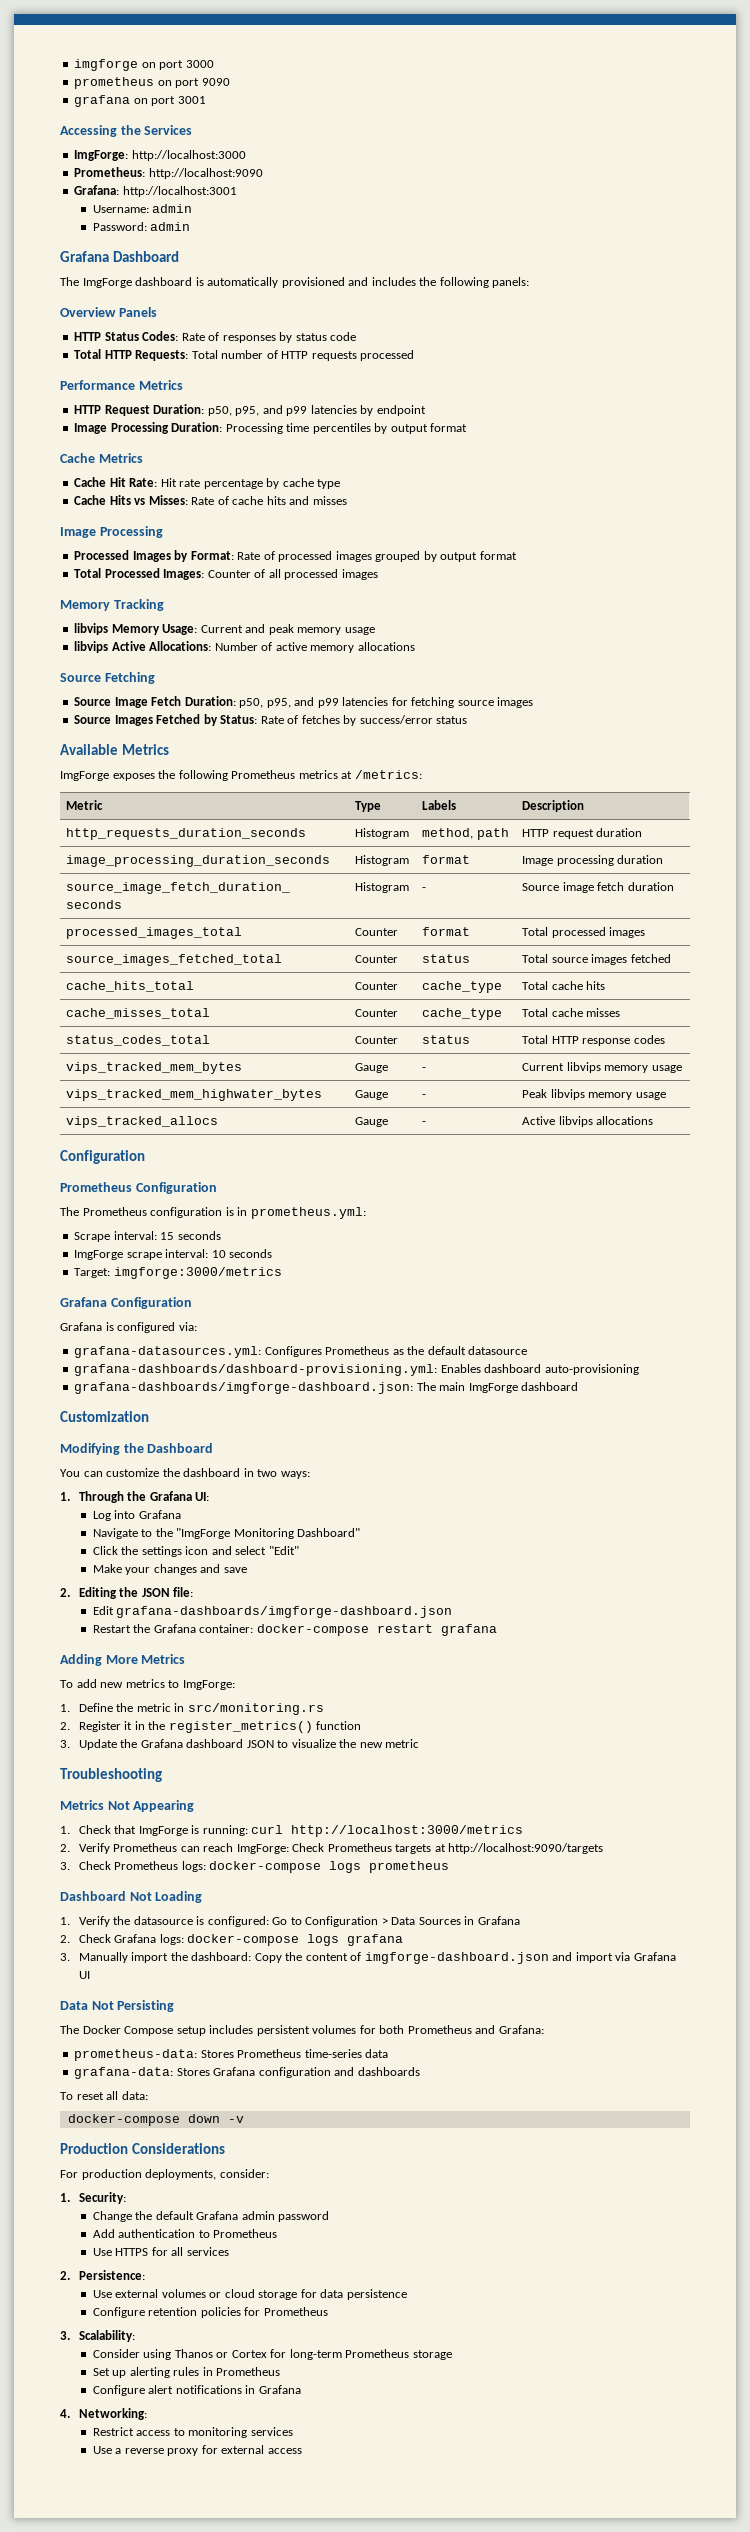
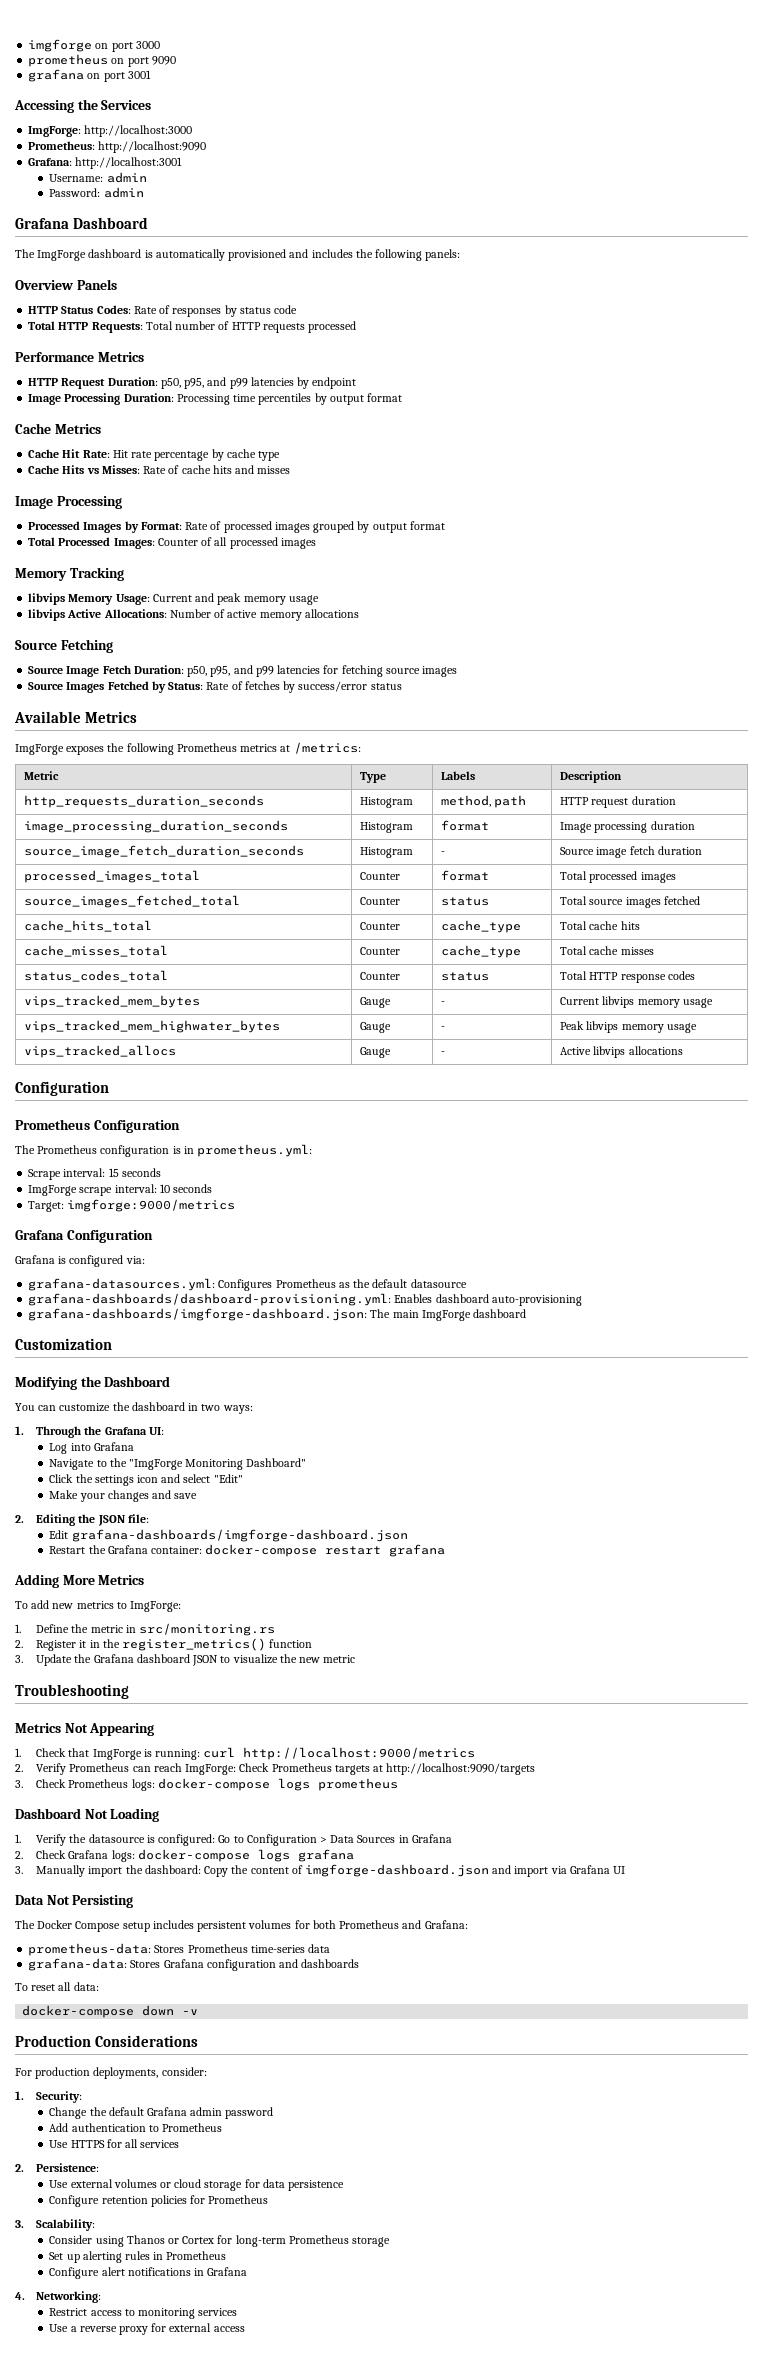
[113,1267,282,1279] imgforge:3000/metrics -> [67,1199,236,1212] imgforge:9000/metrics
[291,1825,524,1837] http://localhost:3000/metrics -> [243,1747,476,1760] http://localhost:9000/metrics

